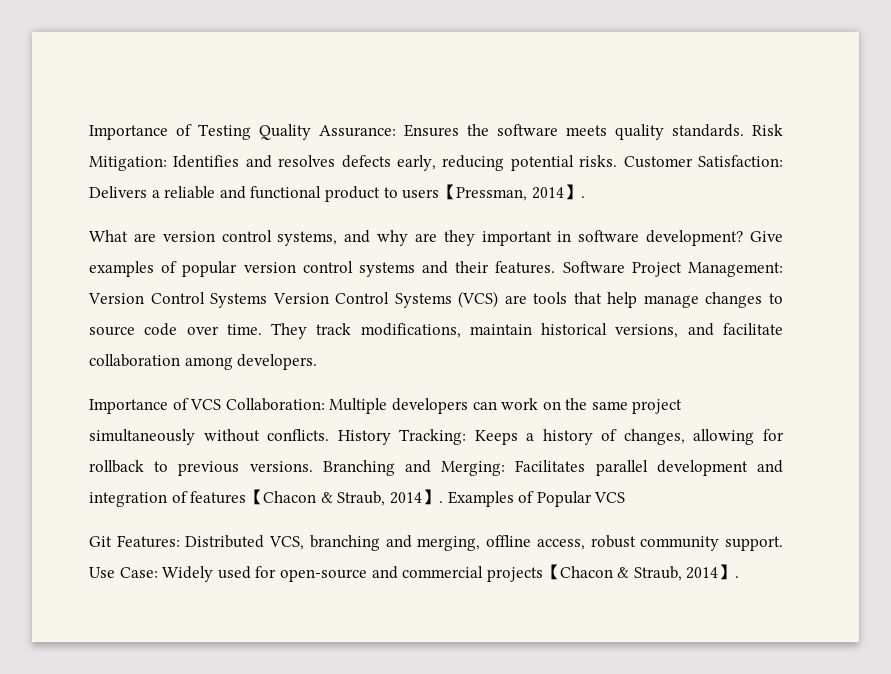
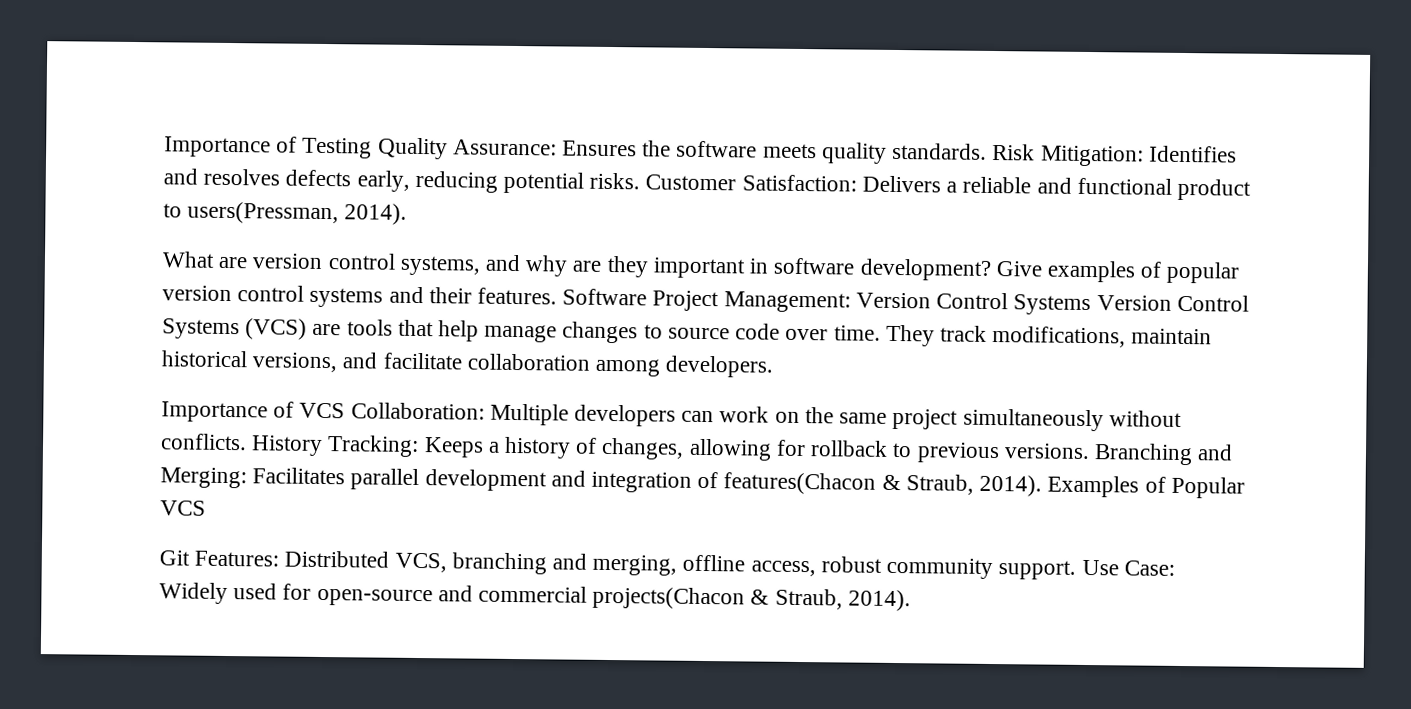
[402,184,585,201] users【Pressman, 2014】. -> [187,201,408,225] users(Pressman, 2014).
[190,489,443,506] features【Chacon & Straub, 2014】. -> [723,472,1043,497] features(Chacon & Straub, 2014).
[486,564,740,582] projects【Chacon & Straub, 2014】. -> [592,586,911,612] projects(Chacon & Straub, 2014).

